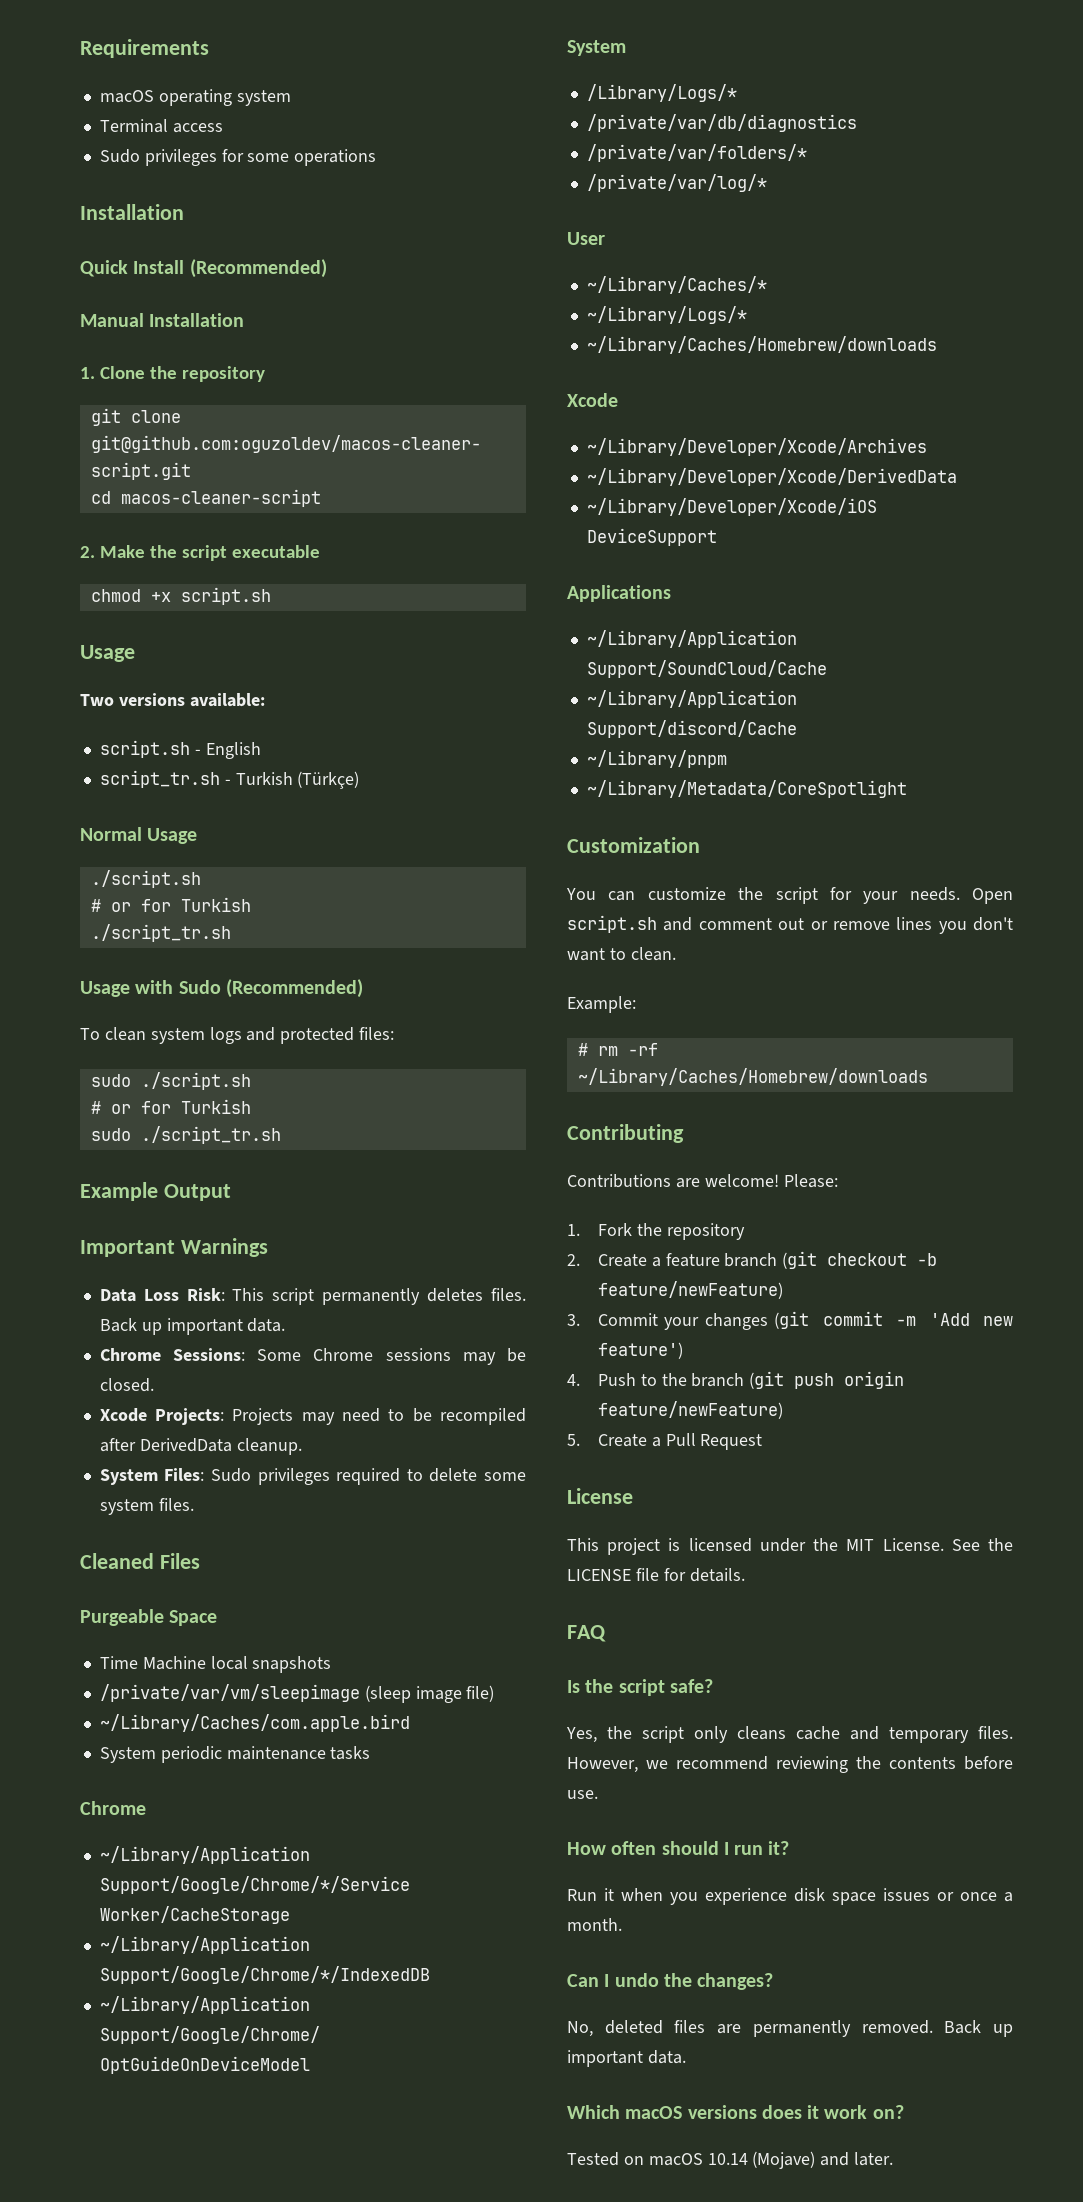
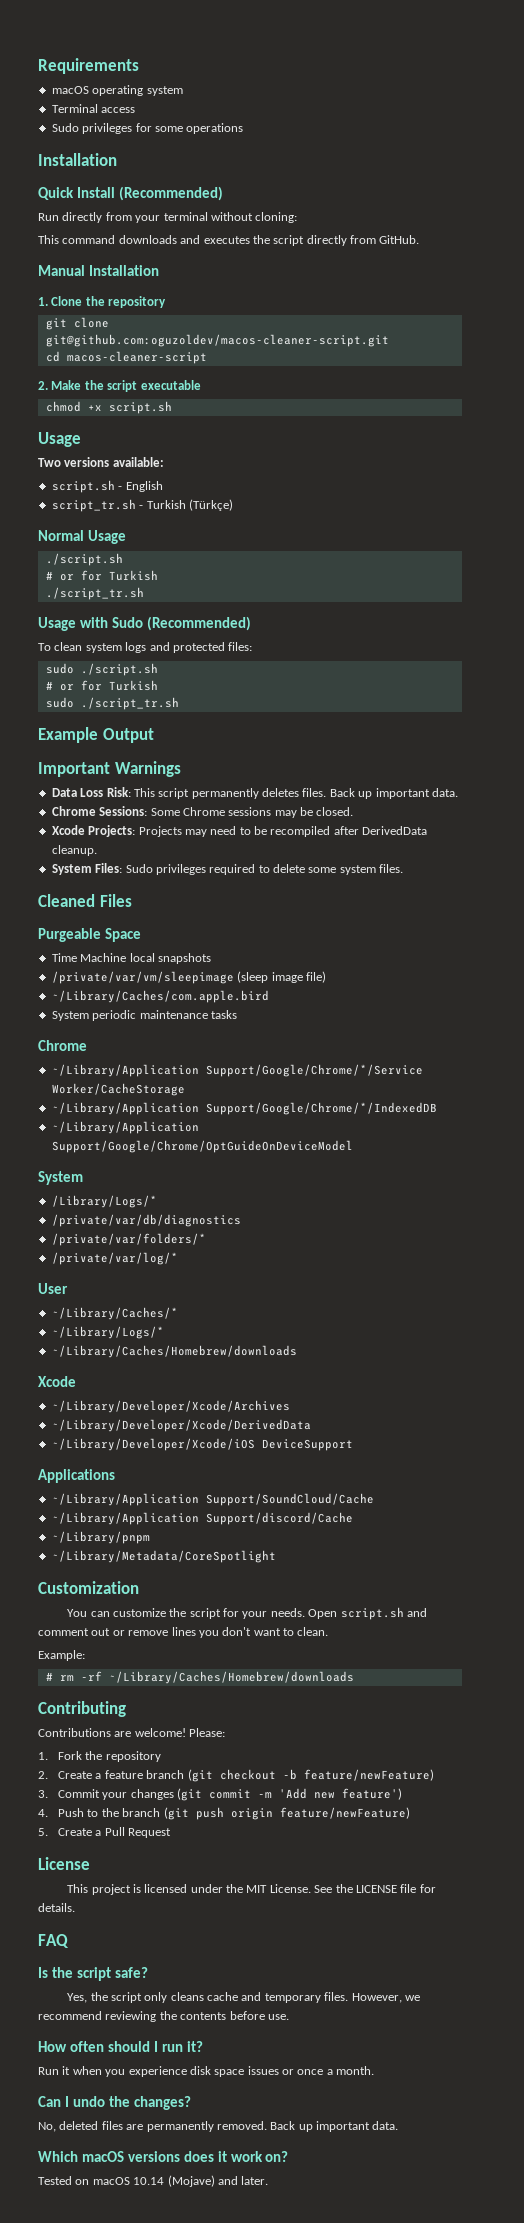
(327, 268) none -> [38,212,298,223] [38,235,420,246] // Run directly from your terminal without cloning: // This command downloads and executes the script directly from GitHub.

